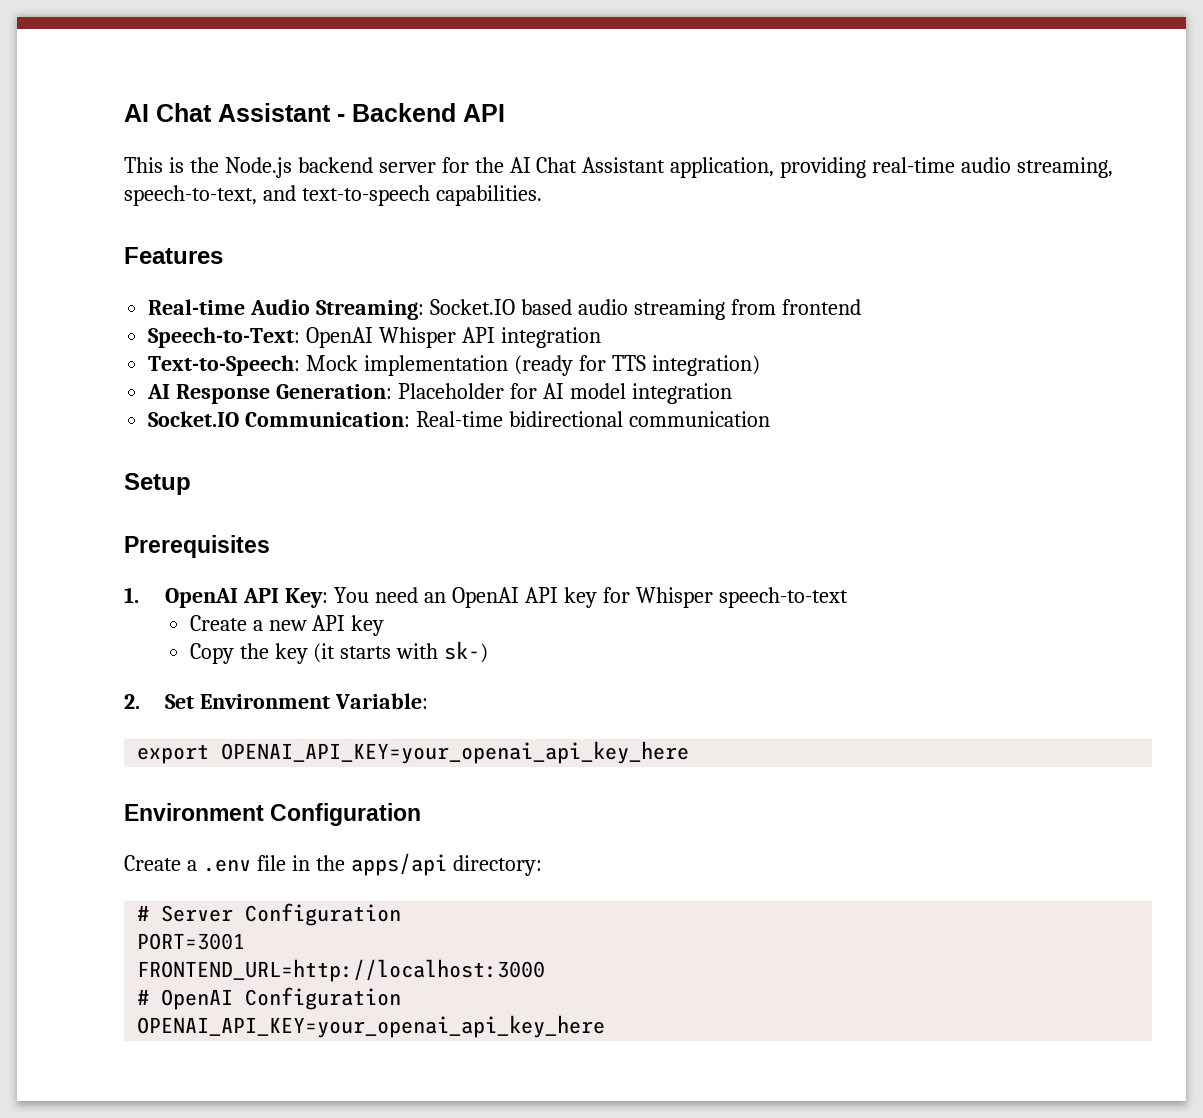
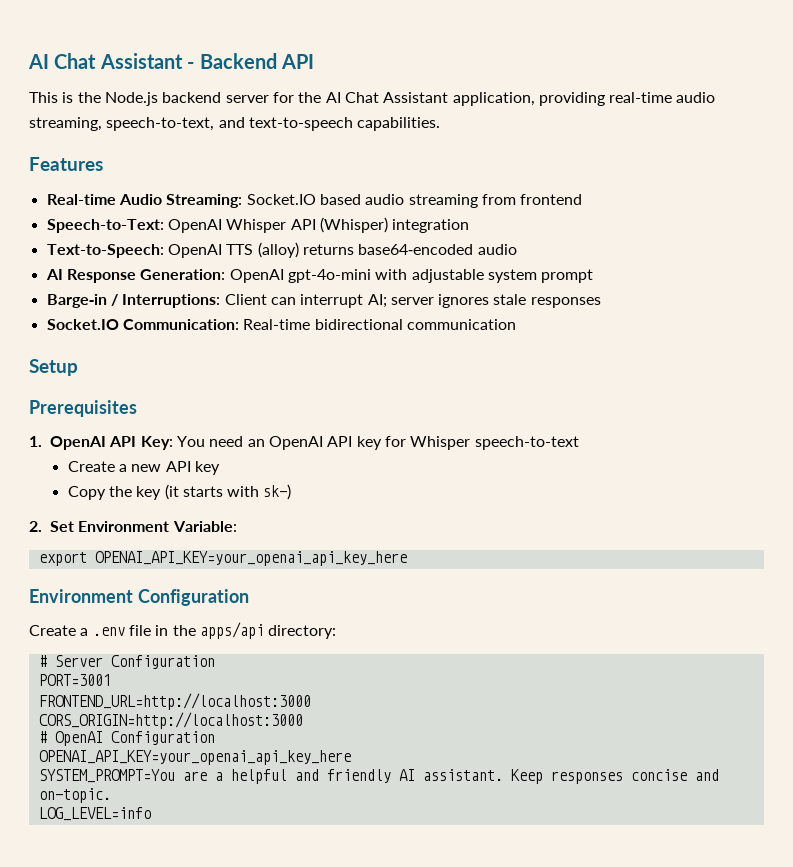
(496, 335) none -> [319,217,388,233] (Whisper)
[306,355,760,376] [147,383,732,404] Mock implementation (ready for TTS integration) // AI Response Generation: Placeholder for AI model integration -> [167,242,517,258] [45,269,594,283] [46,294,601,308] OpenAI TTS (alloy) returns base64‑encoded audio // AI Response Generation: OpenAI gpt-4o-mini with adjustable system prompt // Barge‑in / Interruptions: Client can interrupt AI; server ignores stale responses
(546, 970) none -> [38,712,303,729] // CORS_ORIGIN=http://localhost:3000
(606, 1026) none -> [38,769,719,784] [38,788,111,803] [38,807,151,821] // SYSTEM_PROMPT=You are a helpful and friendly AI assistant. Keep responses concise and on-topic. // LOG_LEVEL=info

